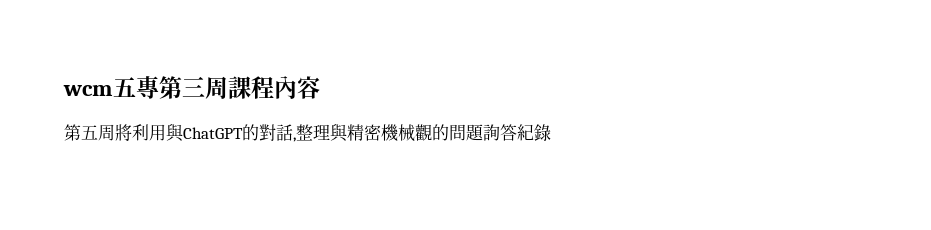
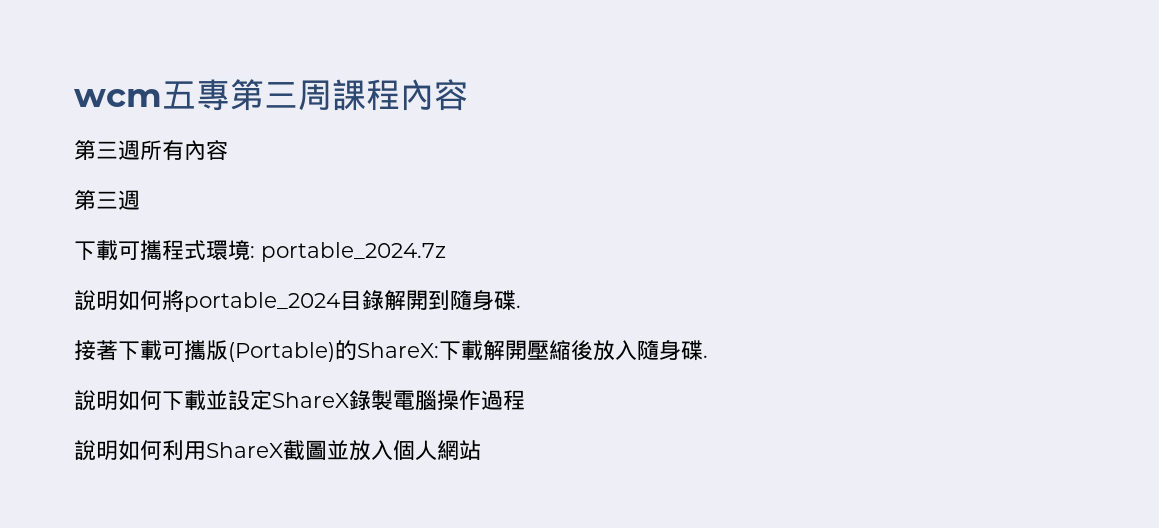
[81,124,551,142] 五周將利用與ChatGPT的對話,整理與精密機械觀的問題詢答紀錄 -> [96,140,228,161] [74,190,140,210] [74,240,446,262] [74,289,521,312] [74,340,708,362] [74,390,525,411] [74,440,481,461] 三週所有內容 // 第三週 // 下載可攜程式環境: portable_2024.7z // 說明如何將portable_2024目錄解開到隨身碟. // 接著下載可攜版(Portable)的ShareX:下載解開壓縮後放入隨身碟. // 說明如何下載並設定ShareX錄製電腦操作過程 // 說明如何利用ShareX截圖並放入個人網站

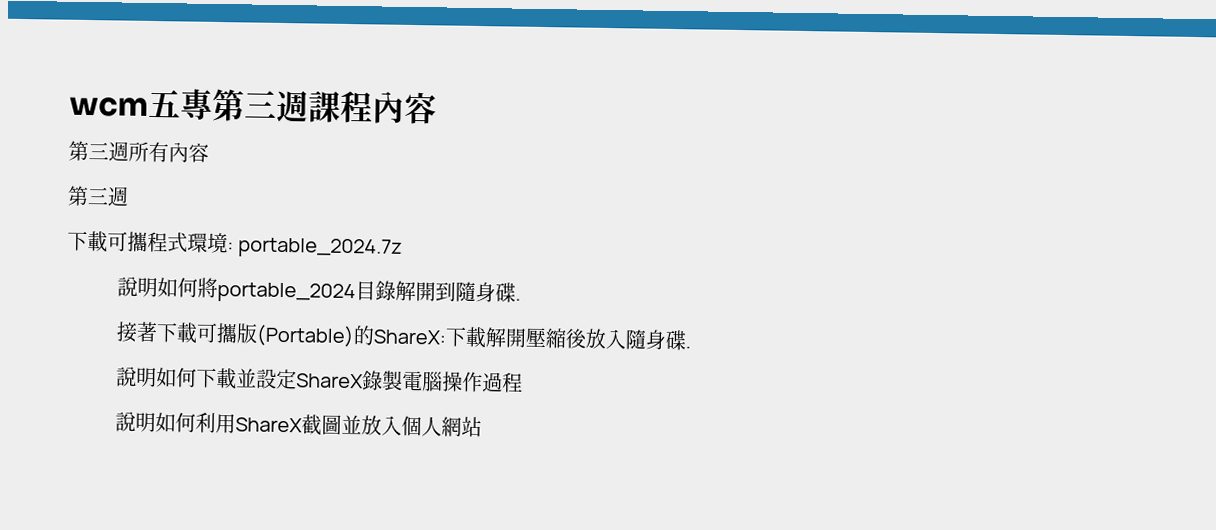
[298,80,332,111] 周 -> [276,89,309,123] 週

